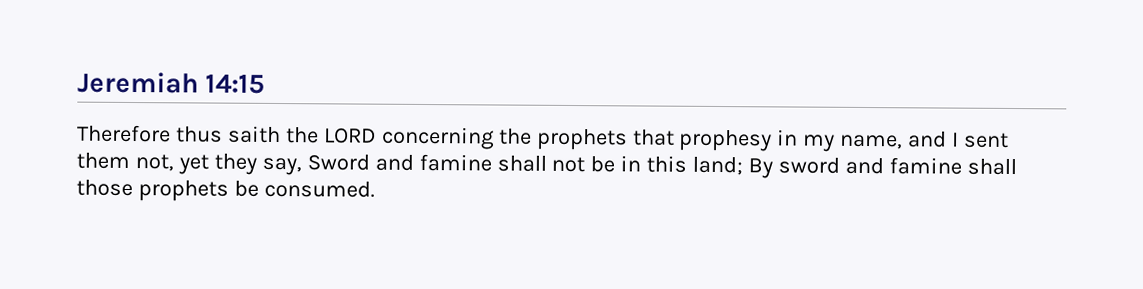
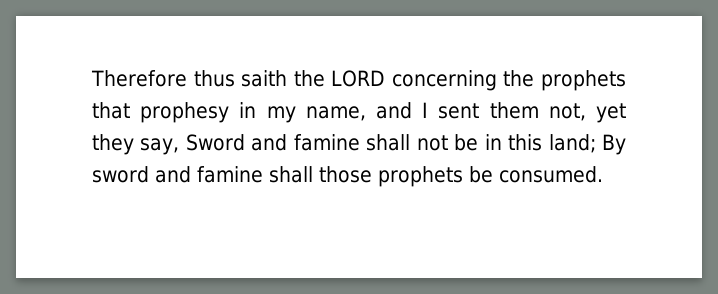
[77,71,266,94] Jeremiah 14:15 // -> (91, 78) none

